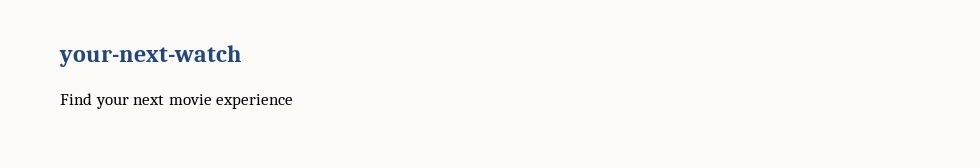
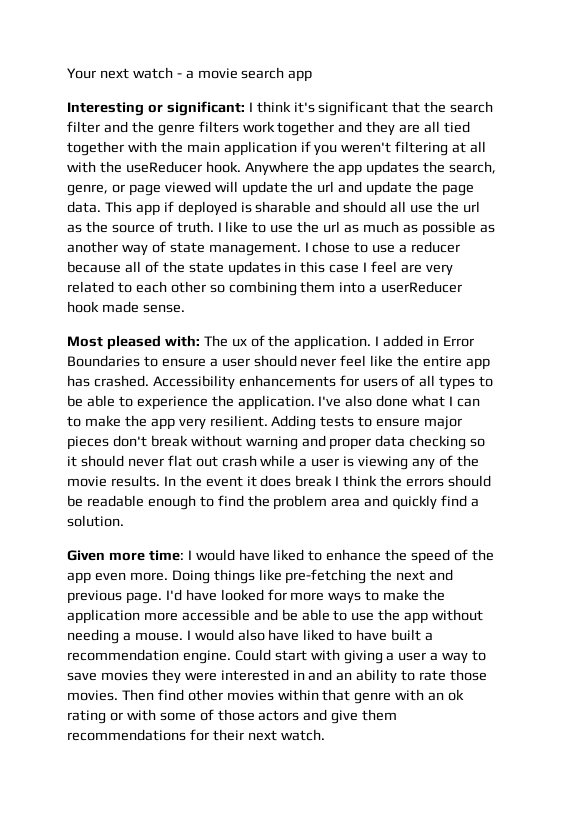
[59,45,241,67] [60,93,294,109] your-next-watch // Find your next movie experience -> [67,67,313,82] [67,101,494,116] [67,121,471,136] [67,141,487,156] [67,161,497,176] [67,181,475,196] [67,201,480,216] [67,221,495,236] [67,241,461,256] [67,261,453,276] [67,281,463,296] [67,301,185,313] [67,335,475,350] [67,355,491,370] [67,375,494,390] [67,395,481,410] [67,415,463,430] [67,435,486,450] [67,455,479,470] [67,475,491,487] [67,495,480,510] [67,515,124,527] [67,549,494,564] [67,569,454,584] [67,589,446,604] [67,609,484,624] [67,629,434,644] [67,649,487,664] [67,669,488,684] [67,689,465,704] [67,709,398,724] [67,729,325,741] Your next watch - a movie search app // Interesting or significant: I think it's significant that the search filter and the genre filters work together and they are all tied together with the main application if you weren't filtering at all with the useReducer hook. Anywhere the app updates the search, genre, or page viewed will update the url and update the page data. This app if deployed is sharable and should all use the url as the source of truth. I like to use the url as much as possible as another way of state management. I chose to use a reducer because all of the state updates in this case I feel are very related to each other so combining them into a userReducer hook made sense. // Most pleased with: The ux of the application. I added in Error Boundaries to ensure a user should never feel like the entire app has crashed. Accessibility enhancements for users of all types to be able to experience the application. I've also done what I can to make the app very resilient. Adding tests to ensure major pieces don't break without warning and proper data checking so it should never flat out crash while a user is viewing any of the movie results. In the event it does break I think the errors should be readable enough to find the problem area and quickly find a solution. // Given more time: I would have liked to enhance the speed of the app even more. Doing things like pre-fetching the next and previous page. I'd have looked for more ways to make the application more accessible and be able to use the app without needing a mouse. I would also have liked to have built a recommendation engine. Could start with giving a user a way to save movies they were interested in and an ability to rate those movies. Then find other movies within that genre with an ok rating or with some of those actors and give them recommendations for their next watch.

